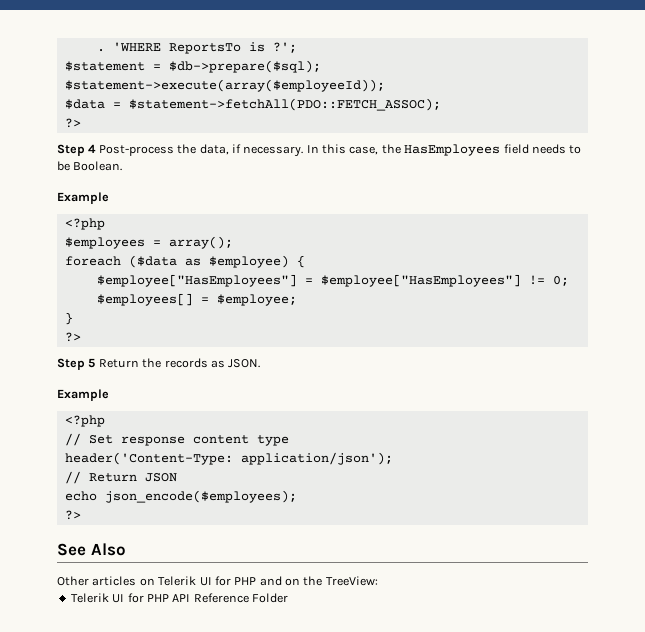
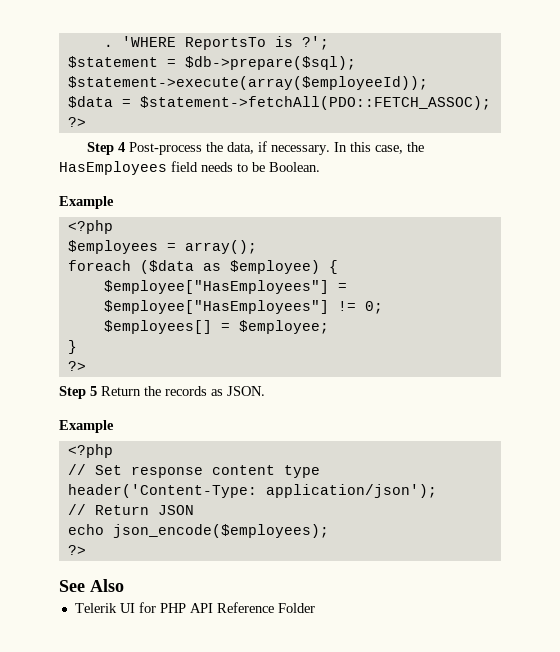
[57,576,378,586] // Other articles on Telerik UI for PHP and on the TreeView: -> (124, 585) none

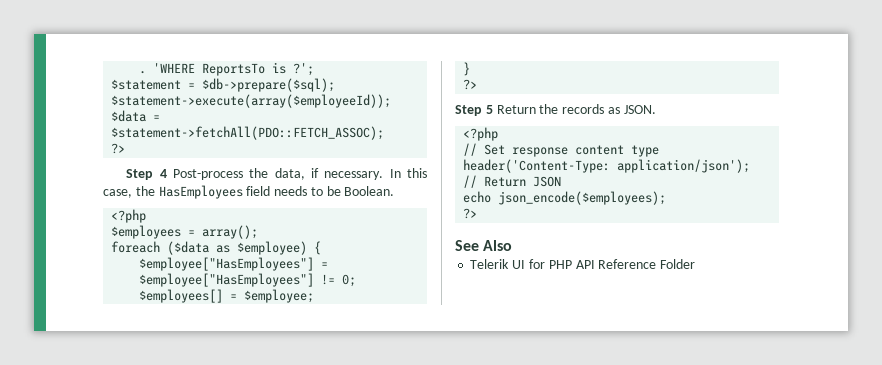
[59,196,114,209] // Example -> (395, 191) none
[59,420,114,433] // Example -> (656, 109) none

